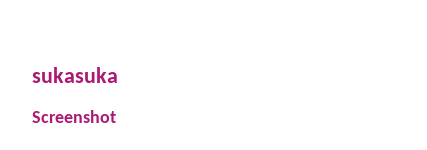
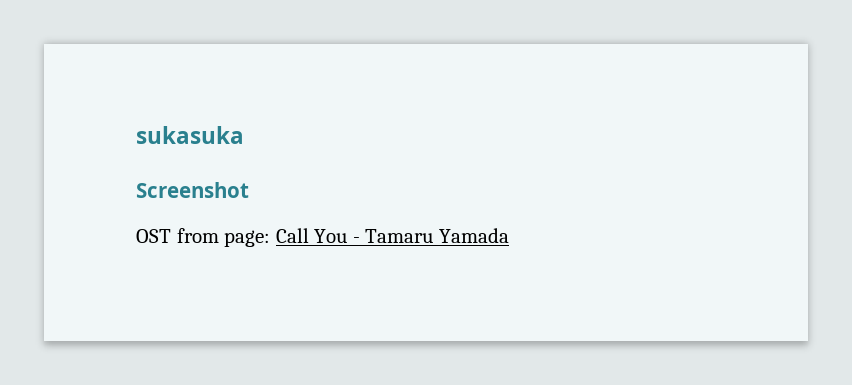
(116, 116) none -> [136,228,509,247] // OST from page: Call You - Tamaru Yamada

